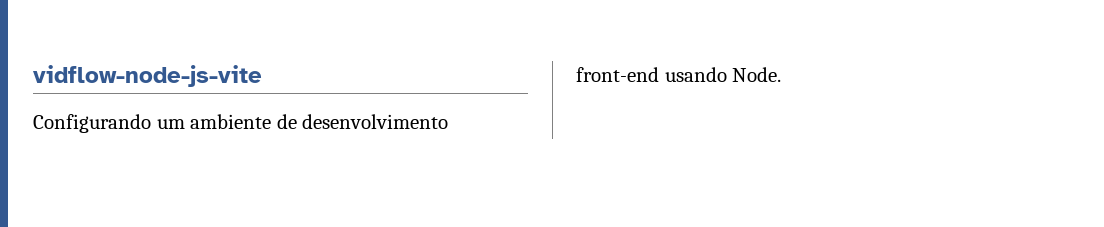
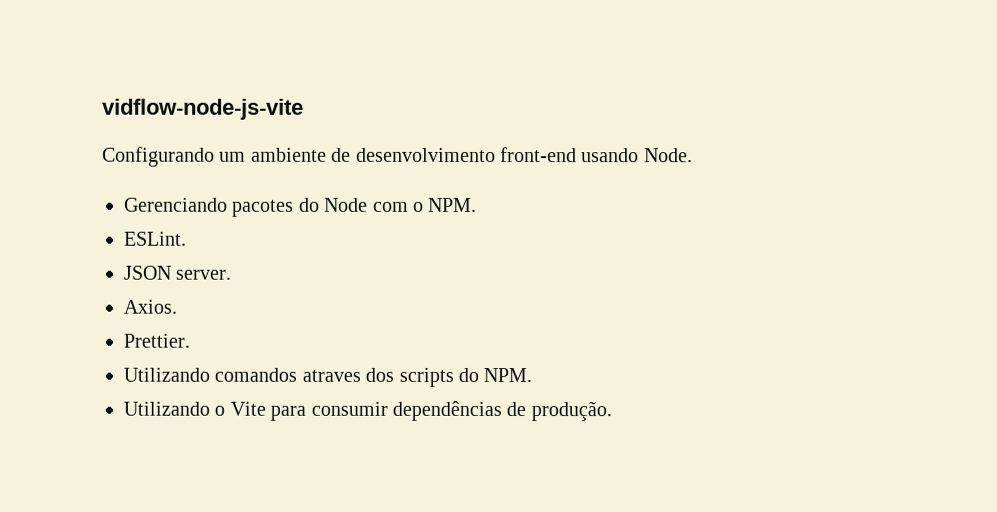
(782, 74) none -> [124,197,478,217] [124,231,187,246] [123,265,232,280] [123,299,177,314] [123,333,190,348] [123,367,533,387] [123,400,612,422] // Gerenciando pacotes do Node com o NPM. // ESLint. // JSON server. // Axios. // Prettier. // Utilizando comandos atraves dos scripts do NPM. // Utilizando o Vite para consumir dependências de produção.

